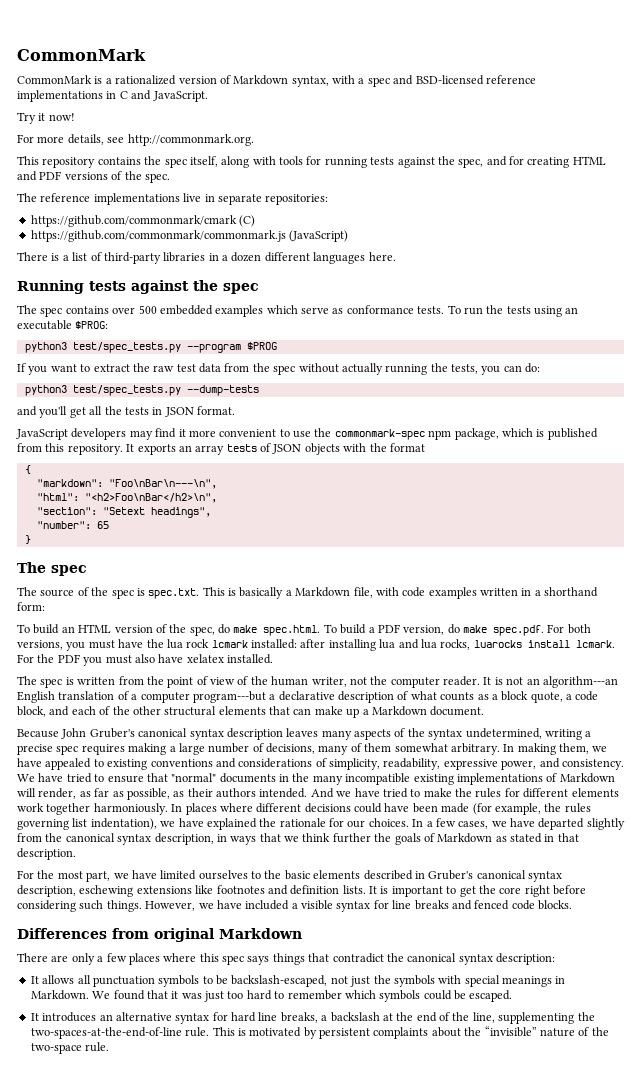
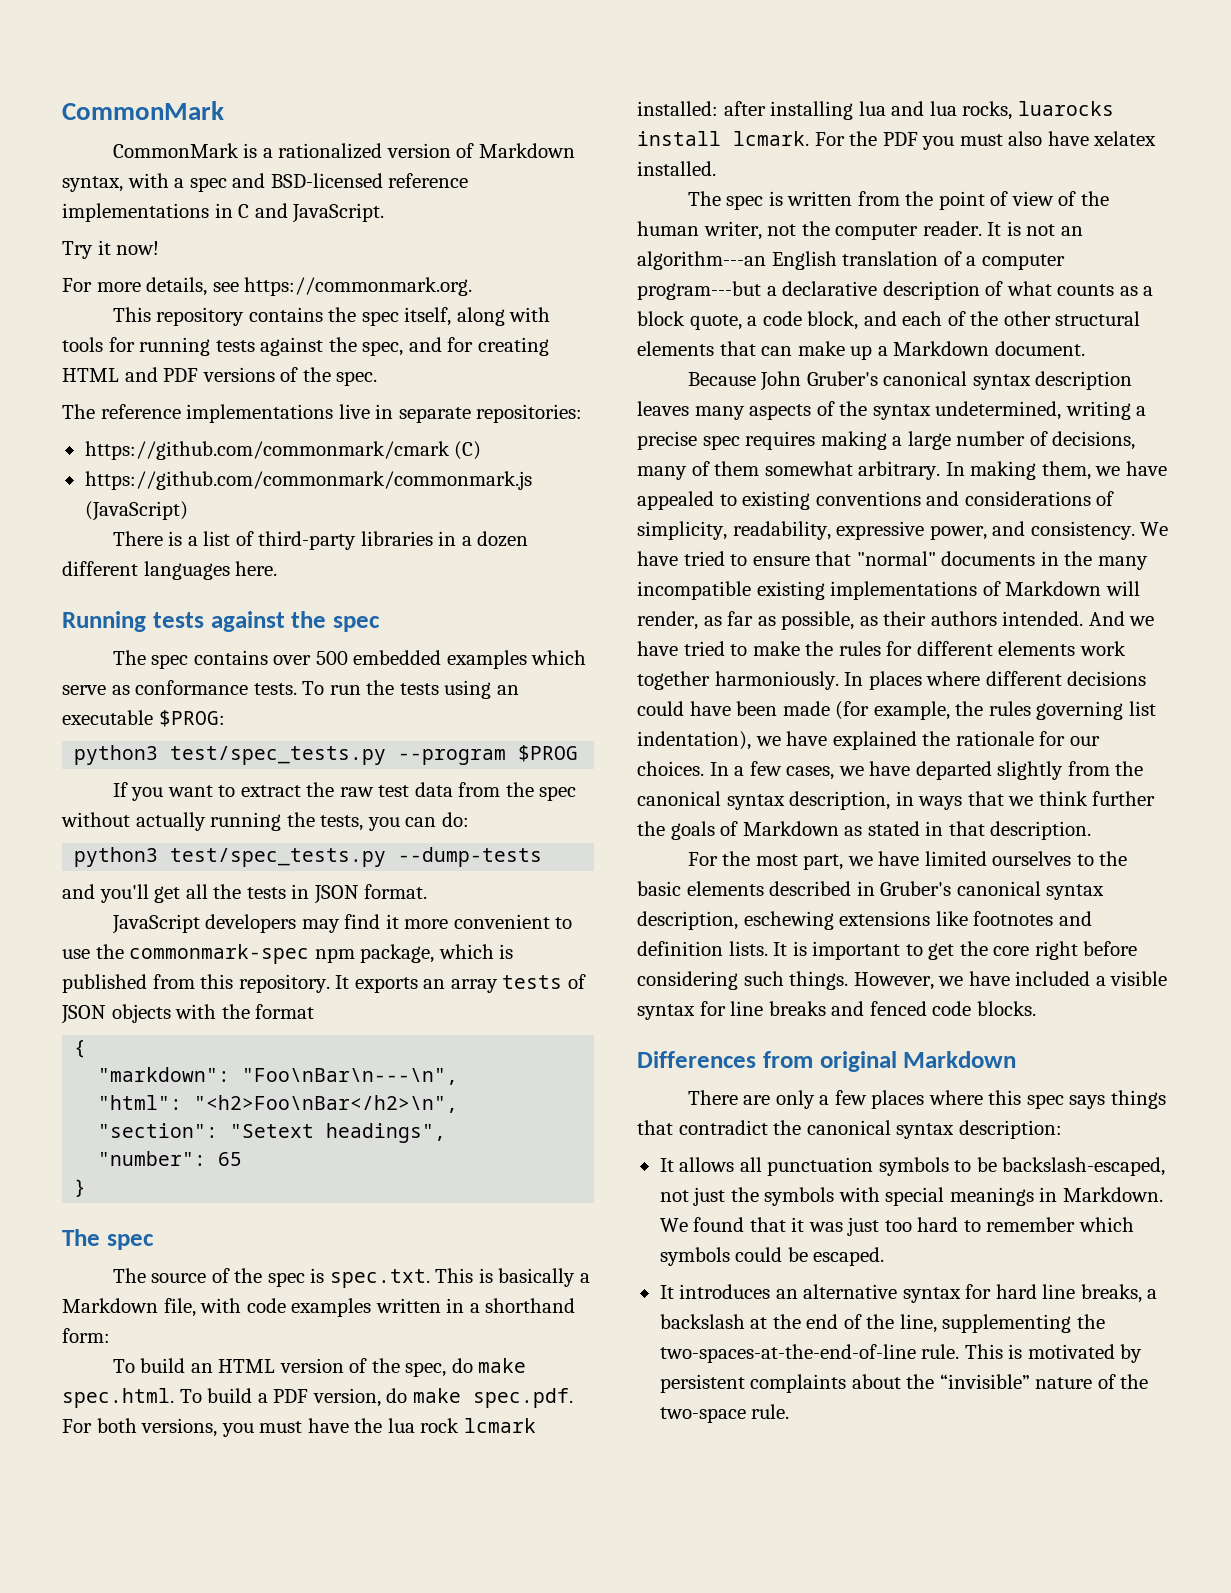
[127,134,254,146] http://commonmark.org. -> [244,277,473,296] https://commonmark.org.

